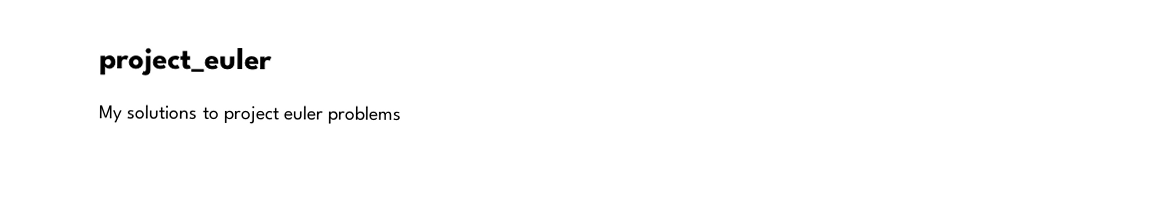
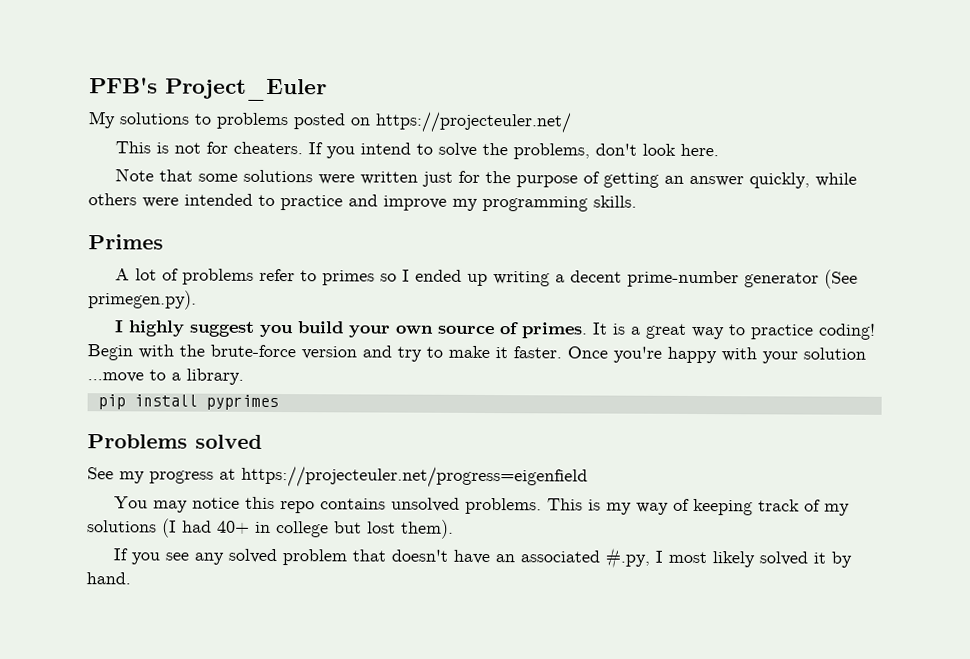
[99,47,273,77] project_euler -> [89,77,327,102] PFB's Project_Euler
[222,105,402,125] project euler problems -> [216,111,572,134] [115,141,720,160] [115,168,858,189] [88,193,637,212] [88,234,164,250] [115,268,859,289] [88,290,197,310] [114,320,877,340] [87,344,866,364] [87,368,244,385] [97,394,279,411] [87,434,262,449] [87,465,588,489] [114,496,851,516] [87,518,454,539] [113,547,853,569] [86,572,131,585] problems posted on https://projecteuler.net/ // This is not for cheaters. If you intend to solve the problems, don't look here. // Note that some solutions were written just for the purpose of getting an answer quickly, while others were intended to practice and improve my programming skills. // Primes // A lot of problems refer to primes so I ended up writing a decent prime-number generator (See primegen.py). // I highly suggest you build your own source of primes. It is a great way to practice coding! Begin with the brute-force version and try to make it faster. Once you're happy with your solution ...move to a library. // pip install pyprimes // Problems solved // See my progress at https://projecteuler.net/progress=eigenfield // You may notice this repo contains unsolved problems. This is my way of keeping track of my solutions (I had 40+ in college but lost them). // If you see any solved problem that doesn't have an associated #.py, I most likely solved it by hand.

